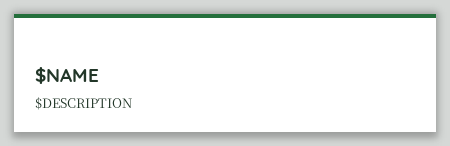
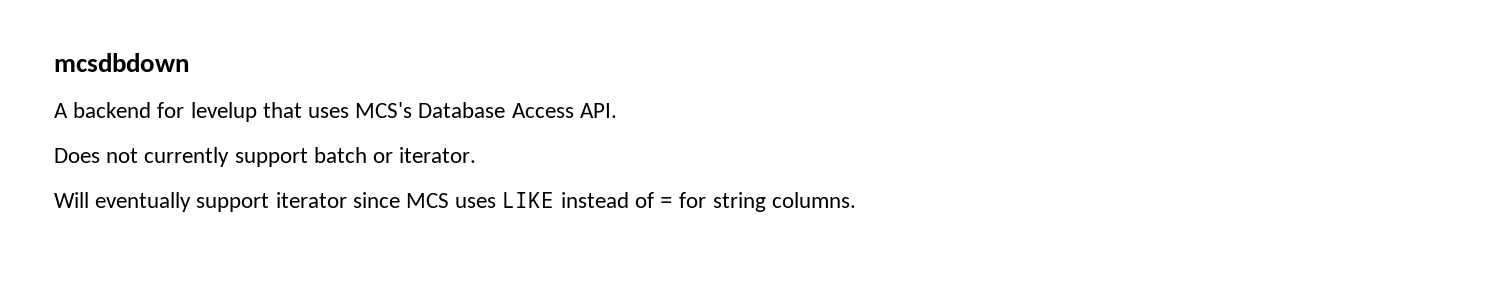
[35,67,99,84] [35,97,132,110] $NAME // $DESCRIPTION -> [54,53,189,72] [54,102,617,122] [54,147,477,167] [54,192,856,212] mcsdbdown // A backend for levelup that uses MCS's Database Access API. // Does not currently support batch or iterator. // Will eventually support iterator since MCS uses LIKE instead of = for string columns.

